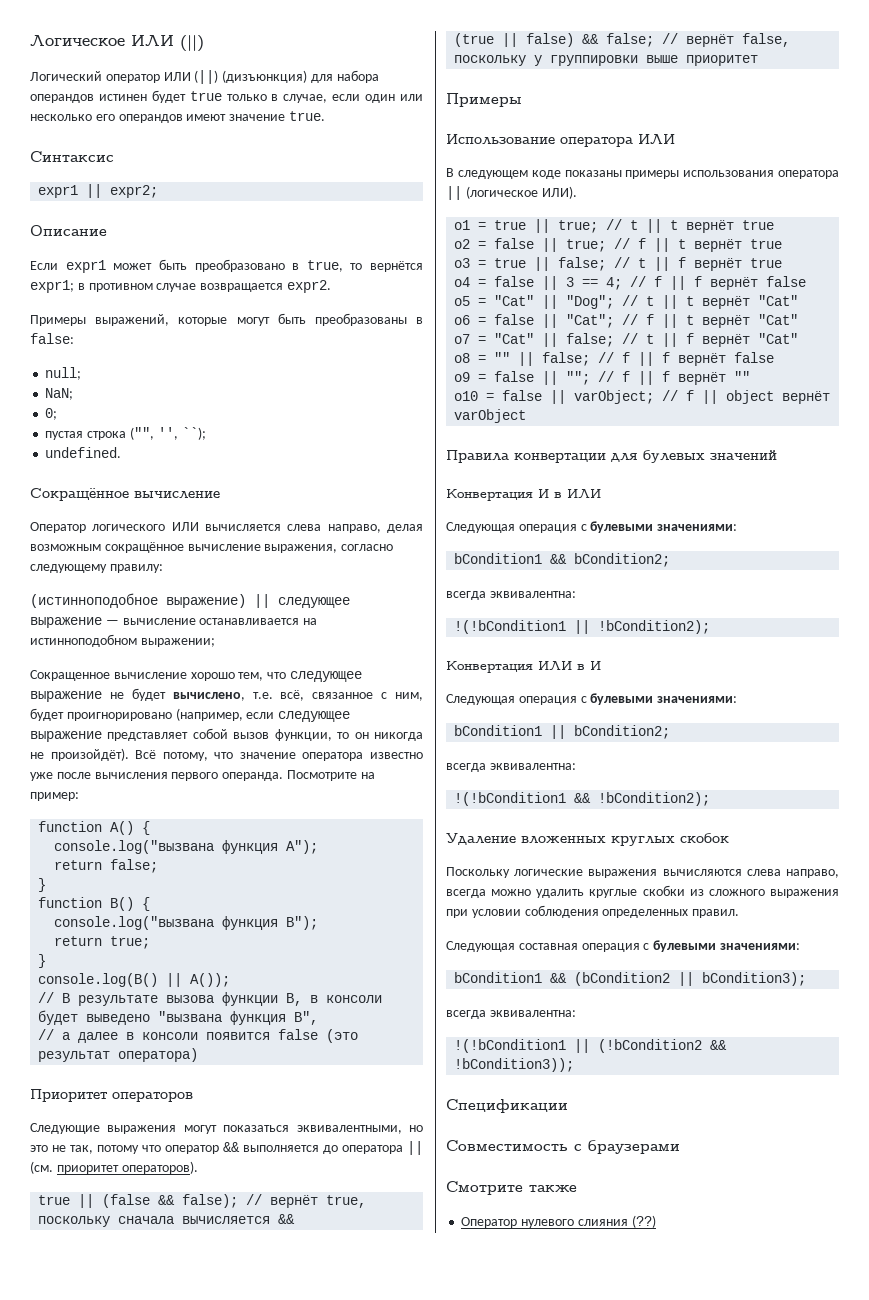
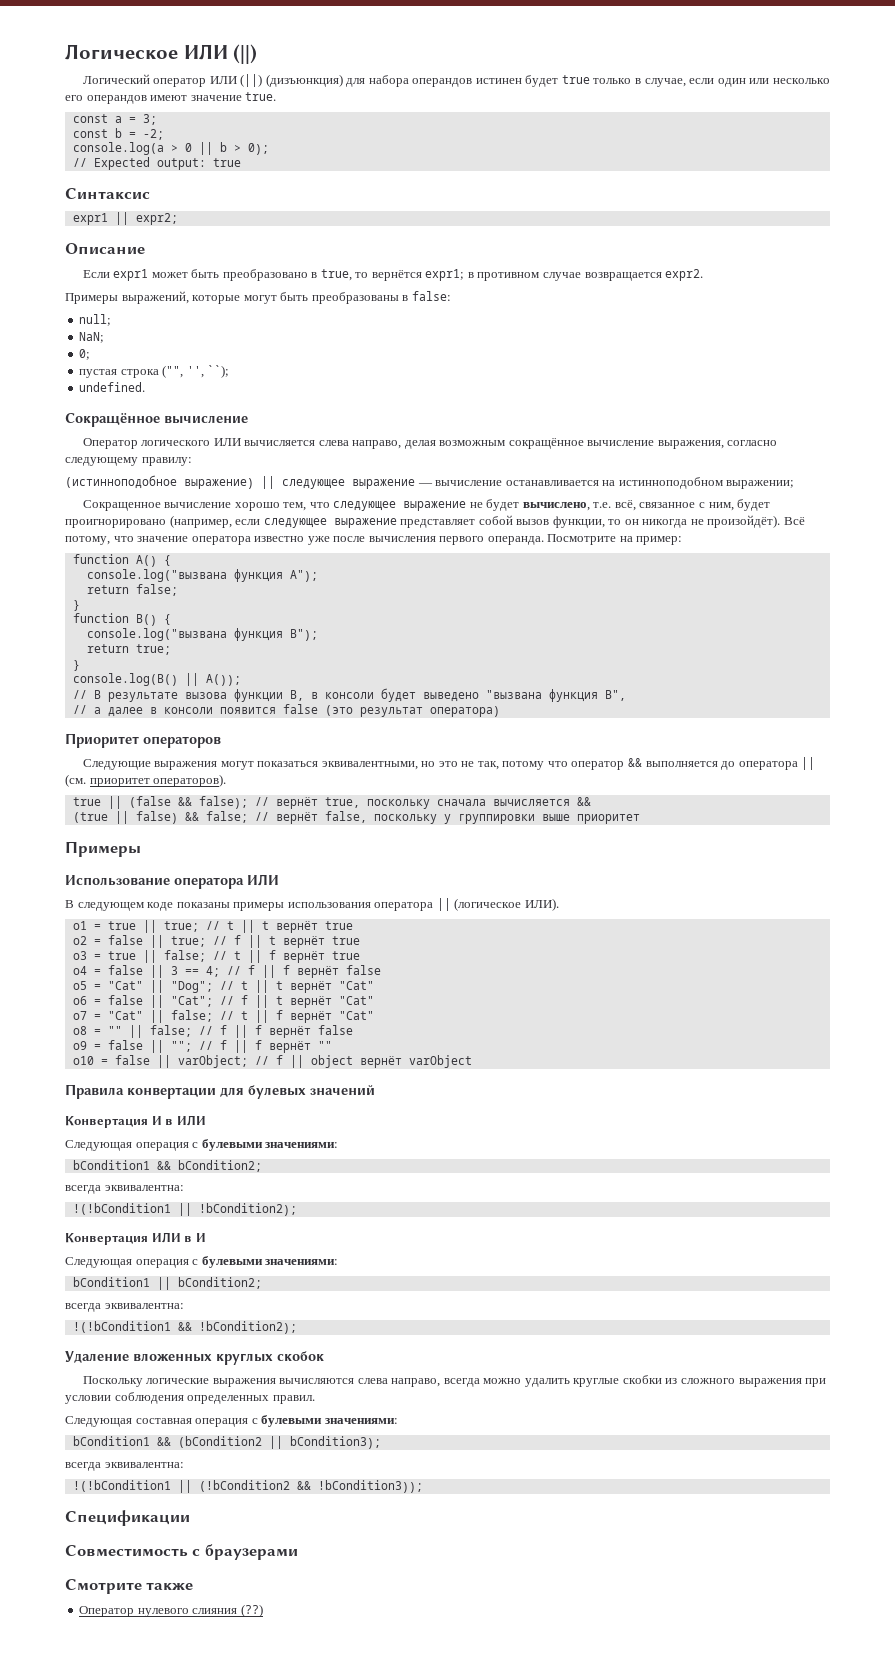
(325, 116) none -> [72,114,157,125] [72,128,164,140] [72,142,269,155] [72,157,241,170] // const a = 3; // const b = -2; // console.log(a > 0 || b > 0); // // Expected output: true

